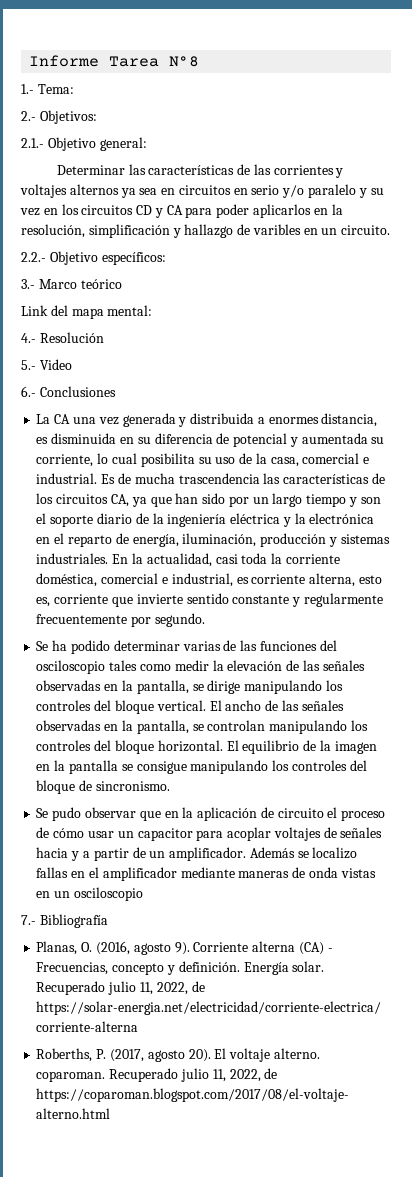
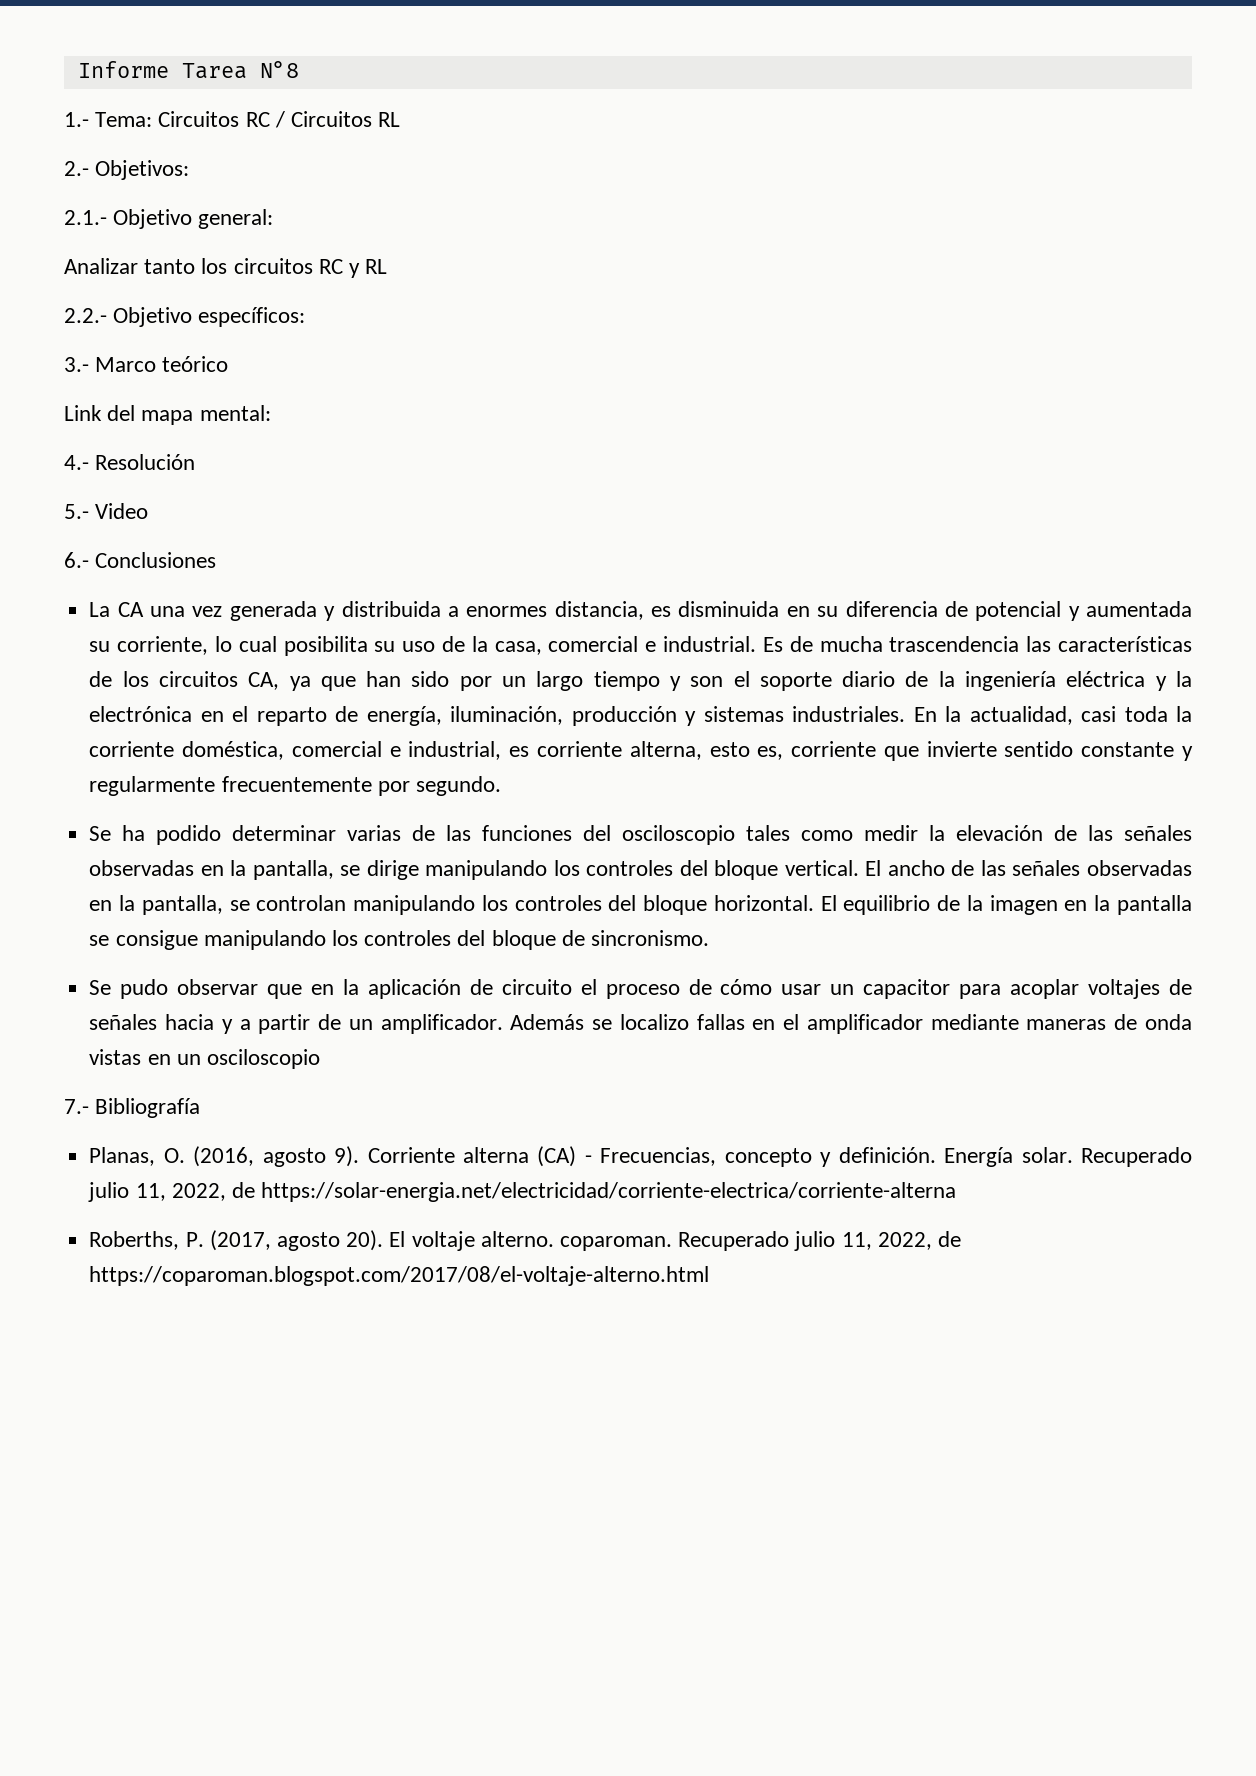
(74, 89) none -> [158,111,401,128] Circuitos RC / Circuitos RL
[56,164,344,178] [20,184,384,198] [20,204,343,218] [21,224,391,238] Determinar las características de las corrientes y voltajes alternos ya sea en circuitos en serio y/o paralelo y su vez en los circuitos CD y CA para poder aplicarlos en la resolución, simplificación y hallazgo de varibles en un circuito. -> [64,258,388,278] Analizar tanto los circuitos RC y RL

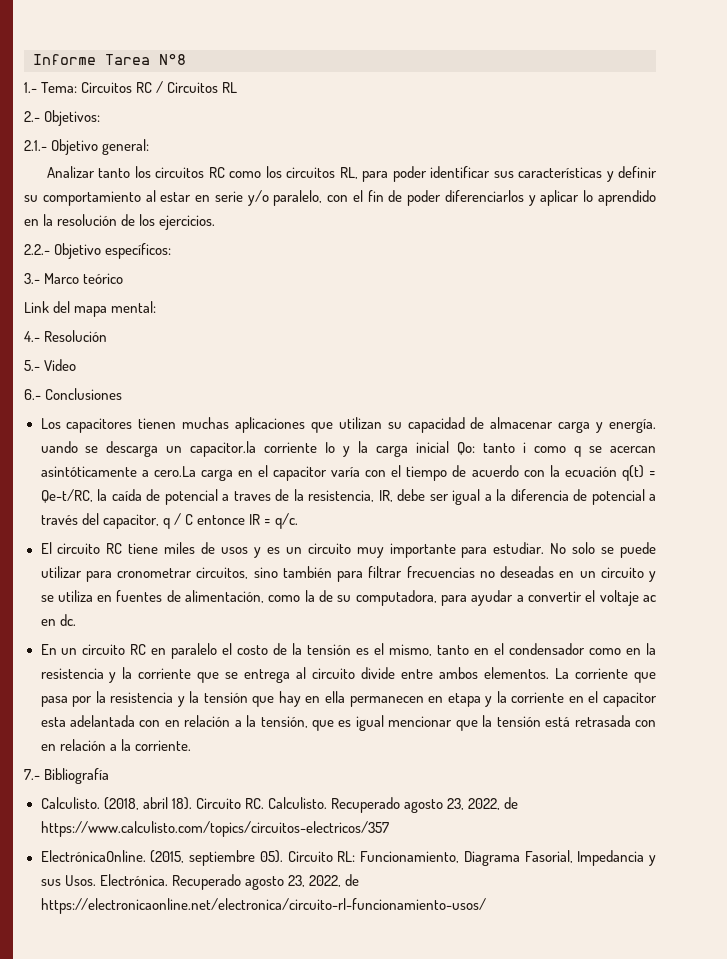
[349,259,388,278] y RL -> [229,166,657,182] [24,190,656,206] [24,214,216,230] como los circuitos RL, para poder identificar sus características y definir su comportamiento al estar en serie y/o paralelo, con el fin de poder diferenciarlos y aplicar lo aprendido en la resolución de los ejercicios.
[89,601,1193,621] [89,636,1193,656] [89,671,1192,691] [89,706,1193,726] [89,741,1193,761] [89,776,501,796] [89,825,1193,845] [89,860,1192,880] [89,895,1192,915] [89,930,709,950] [89,979,1192,999] [89,1014,1192,1034] [89,1049,320,1069] [64,1098,201,1118] [89,1146,1193,1167] [88,1182,957,1202] [89,1230,962,1251] [89,1266,710,1286] La CA una vez generada y distribuida a enormes distancia, es disminuida en su diferencia de potencial y aumentada su corriente, lo cual posibilita su uso de la casa, comercial e industrial. Es de mucha trascendencia las características de los circuitos CA, ya que han sido por un largo tiempo y son el soporte diario de la ingeniería eléctrica y la electrónica en el reparto de energía, iluminación, producción y sistemas industriales. En la actualidad, casi toda la corriente doméstica, comercial e industrial, es corriente alterna, esto es, corriente que invierte sentido constante y regularmente frecuentemente por segundo. // Se ha podido determinar varias de las funciones del osciloscopio tales como medir la elevación de las señales observadas en la pantalla, se dirige manipulando los controles del bloque vertical. El ancho de las señales observadas en la pantalla, se controlan manipulando los controles del bloque horizontal. El equilibrio de la imagen en la pantalla se consigue manipulando los controles del bloque de sincronismo. // Se pudo observar que en la aplicación de circuito el proceso de cómo usar un capacitor para acoplar voltajes de señales hacia y a partir de un amplificador. Además se localizo fallas en el amplificador mediante maneras de onda vistas en un osciloscopio // 7.- Bibliografía // Planas, O. (2016, agosto 9). Corriente alterna (CA) - Frecuencias, concepto y definición. Energía solar. Recuperado julio 11, 2022, de https://solar-energia.net/electricidad/corriente-electrica/corriente-alterna // Roberths, P. (2017, agosto 20). El voltaje alterno. coparoman. Recuperado julio 11, 2022, de https://coparoman.blogspot.com/2017/08/el-voltaje-alterno.html -> [40,417,656,433] [40,441,657,457] [40,465,656,481] [40,489,656,505] [40,513,298,529] [40,542,656,558] [40,566,656,582] [40,590,656,606] [40,614,76,626] [40,643,657,659] [40,667,656,683] [40,691,657,707] [40,715,657,731] [40,739,191,751] [24,768,110,784] [40,797,519,813] [40,821,390,837] [40,850,656,866] [40,874,359,890] [40,898,487,914] Los capacitores tienen muchas aplicaciones que utilizan su capacidad de almacenar carga y energía. uando se descarga un capacitor.la corriente Io y la carga inicial Qo: tanto i como q se acercan asintóticamente a cero.La carga en el capacitor varía con el tiempo de acuerdo con la ecuación q(t) = Qe-t/RC, la caída de potencial a traves de la resistencia, IR, debe ser igual a la diferencia de potencial a través del capacitor, q / C entonce IR = q/c. // El circuito RC tiene miles de usos y es un circuito muy importante para estudiar. No solo se puede utilizar para cronometrar circuitos, sino también para filtrar frecuencias no deseadas en un circuito y se utiliza en fuentes de alimentación, como la de su computadora, para ayudar a convertir el voltaje ac en dc. // En un circuito RC en paralelo el costo de la tensión es el mismo, tanto en el condensador como en la resistencia y la corriente que se entrega al circuito divide entre ambos elementos. La corriente que pasa por la resistencia y la tensión que hay en ella permanecen en etapa y la corriente en el capacitor esta adelantada con en relación a la tensión, que es igual mencionar que la tensión está retrasada con en relación a la corriente. // 7.- Bibliografía // Calculisto. (2018, abril 18). Circuito RC. Calculisto. Recuperado agosto 23, 2022, de https://www.calculisto.com/topics/circuitos-electricos/357 // ElectrónicaOnline. (2015, septiembre 05). Circuito RL: Funcionamiento, Diagrama Fasorial, Impedancia y sus Usos. Electrónica. Recuperado agosto 23, 2022, de https://electronicaonline.net/electronica/circuito-rl-funcionamiento-usos/

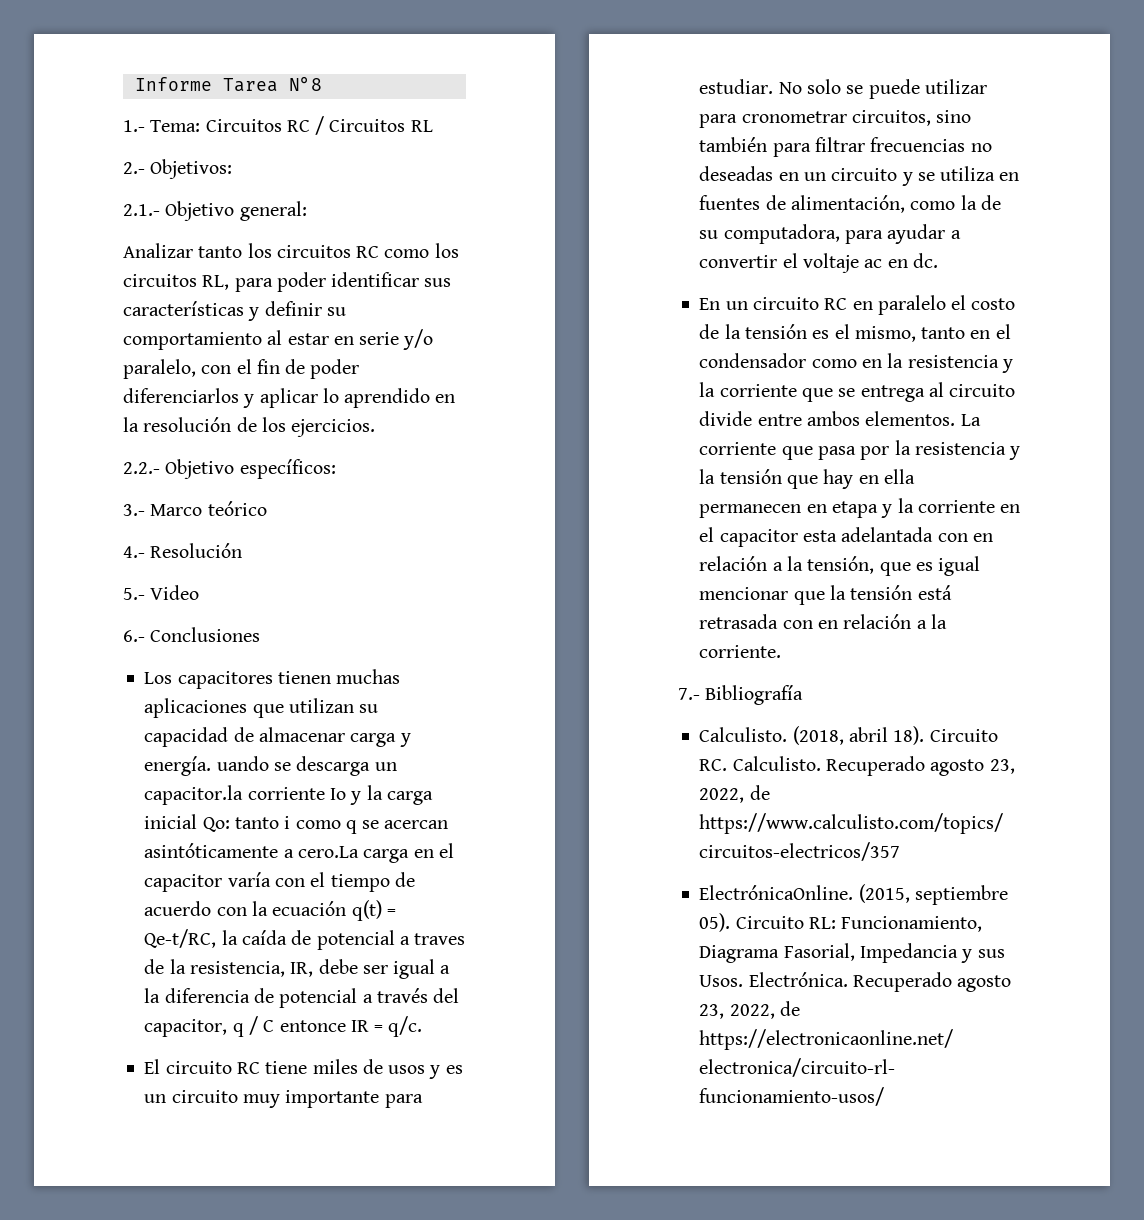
[24,301,157,317] // Link del mapa mental: -> (267, 508) none

